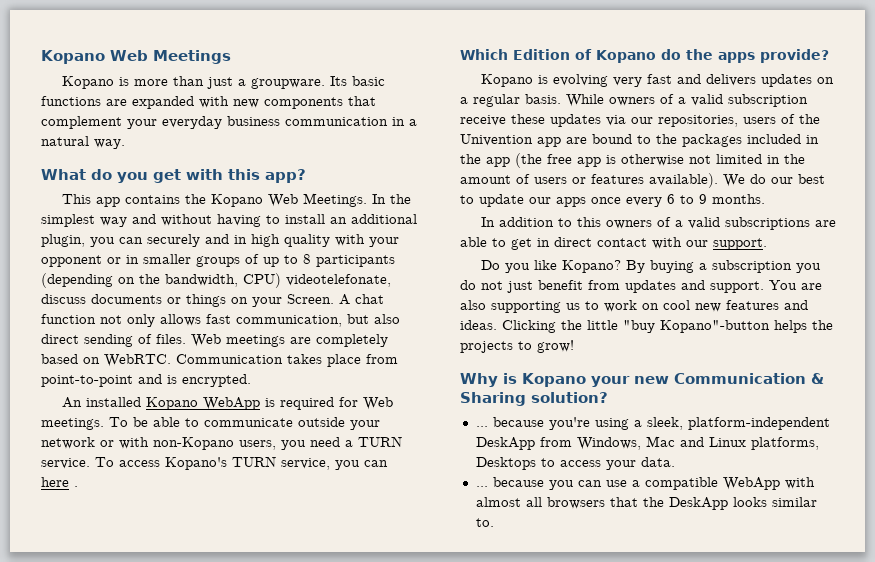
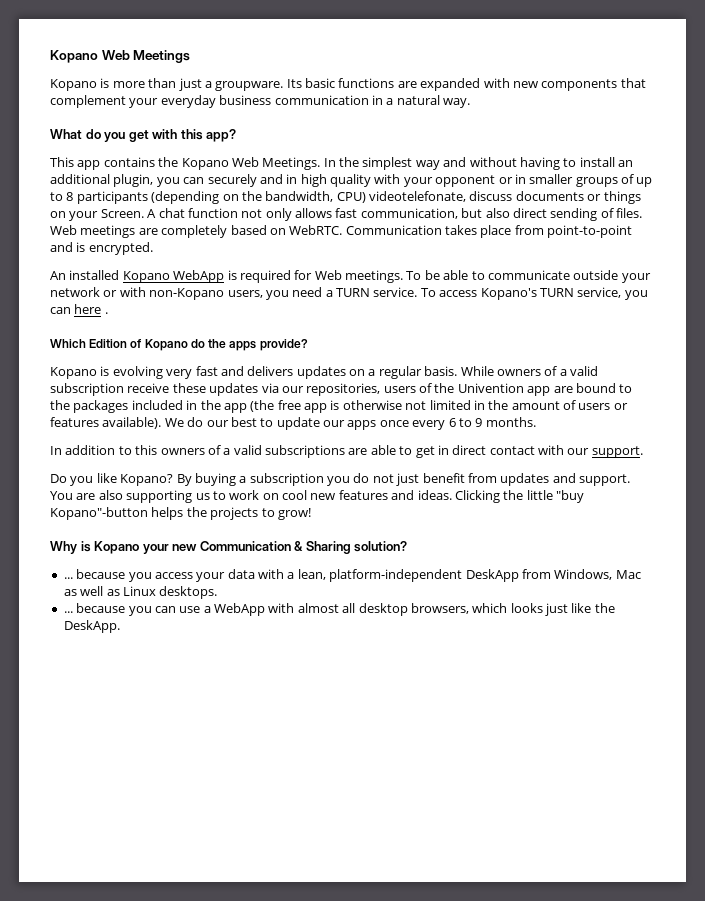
[548,417,683,430] you're using a sleek, -> [128,569,326,582] you access your data with a lean,
[679,437,819,450] [475,457,675,470] and Linux platforms, Desktops to access your data. -> [63,586,218,599] as well as Linux desktops.
[644,477,718,490] compatible -> (211, 609) none
[546,497,817,510] [475,518,494,527] browsers that the DeskApp looks similar to. -> [358,603,615,616] [63,620,120,633] desktop browsers, which looks just like the DeskApp.

